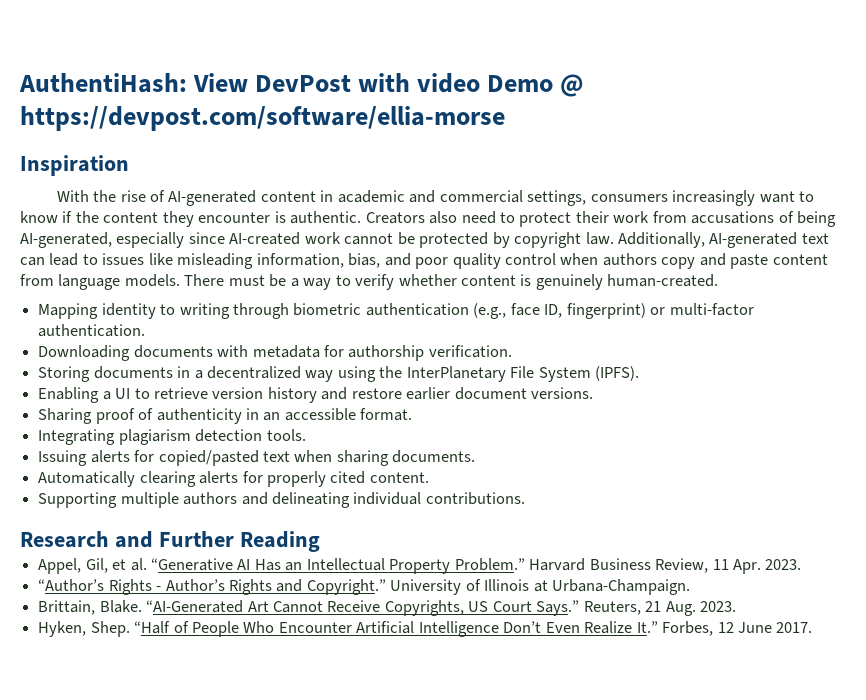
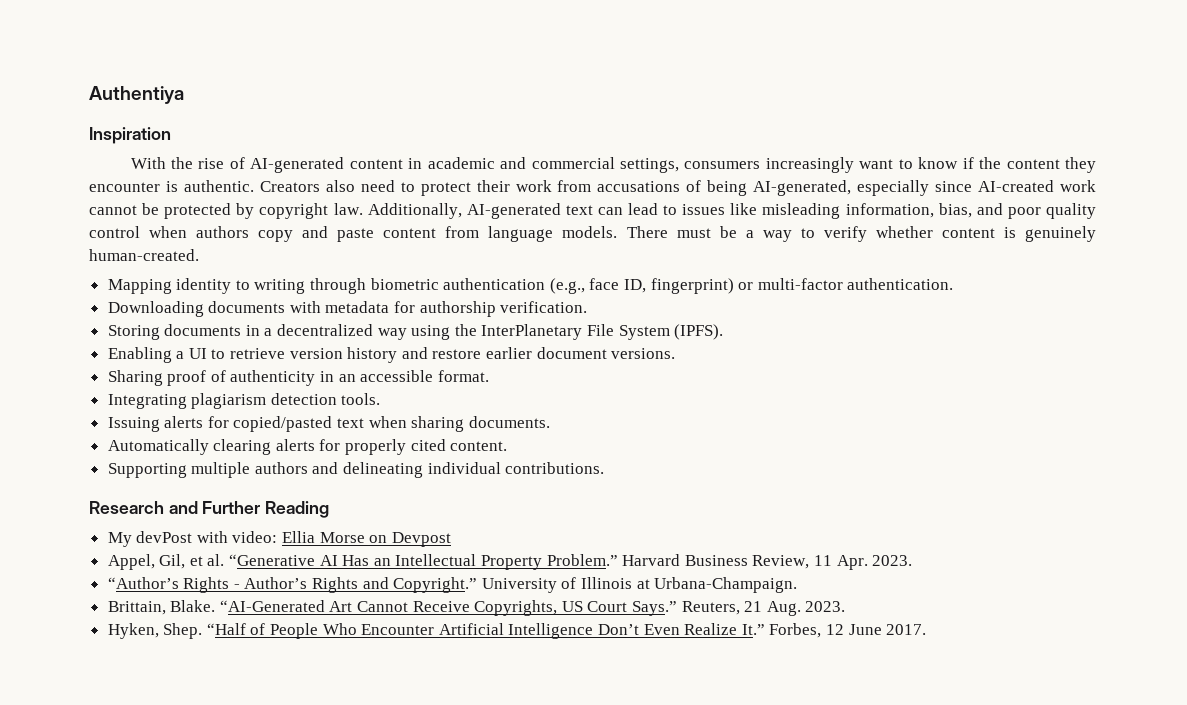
[19,73,584,97] [20,106,505,131] AuthentiHash: View DevPost with video Demo @ https://devpost.com/software/ellia-morse -> [89,86,184,104] Authentiya
(320, 541) none -> [107,531,451,547] // My devPost with video: Ellia Morse on Devpost

